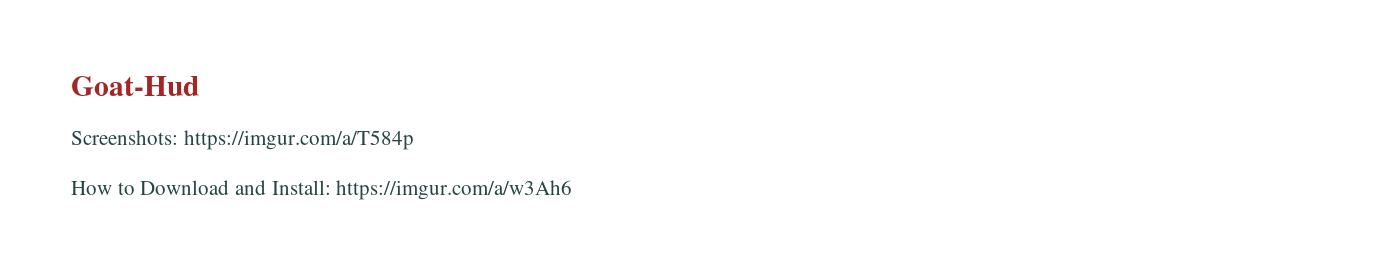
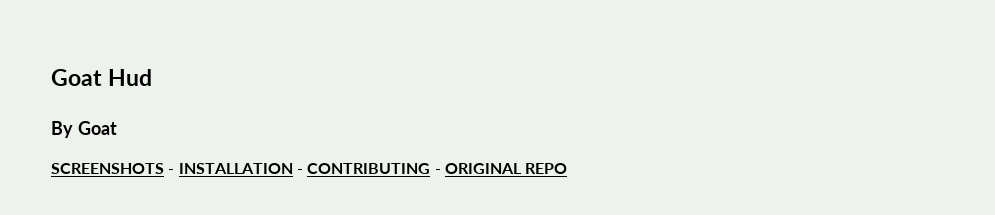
[71,76,199,96] [71,130,414,150] [71,180,573,200] Goat-Hud // Screenshots: https://imgur.com/a/T584p // How to Download and Install: https://imgur.com/a/w3Ah6 -> [51,69,153,86] [51,121,117,138] [51,163,568,174] Goat Hud // By Goat // SCREENSHOTS - INSTALLATION - CONTRIBUTING - ORIGINAL REPO

